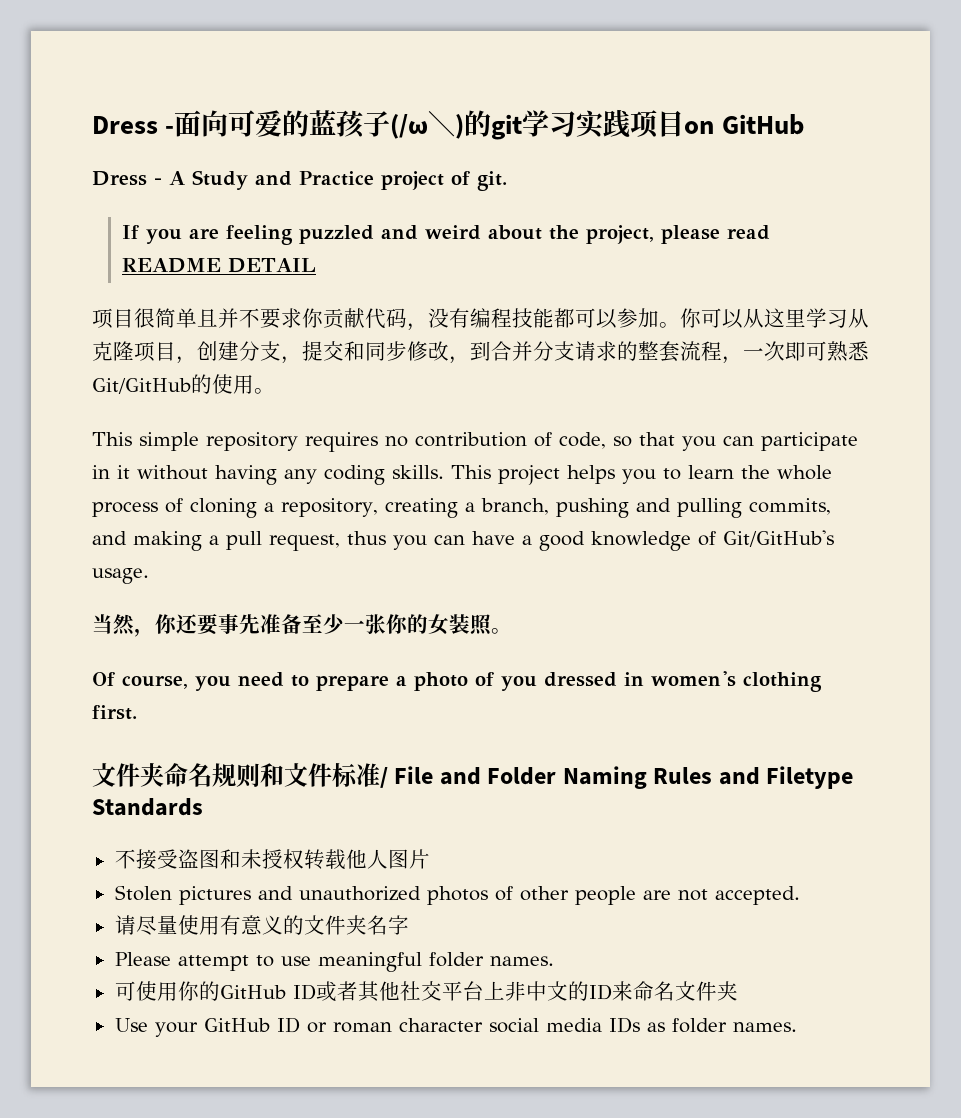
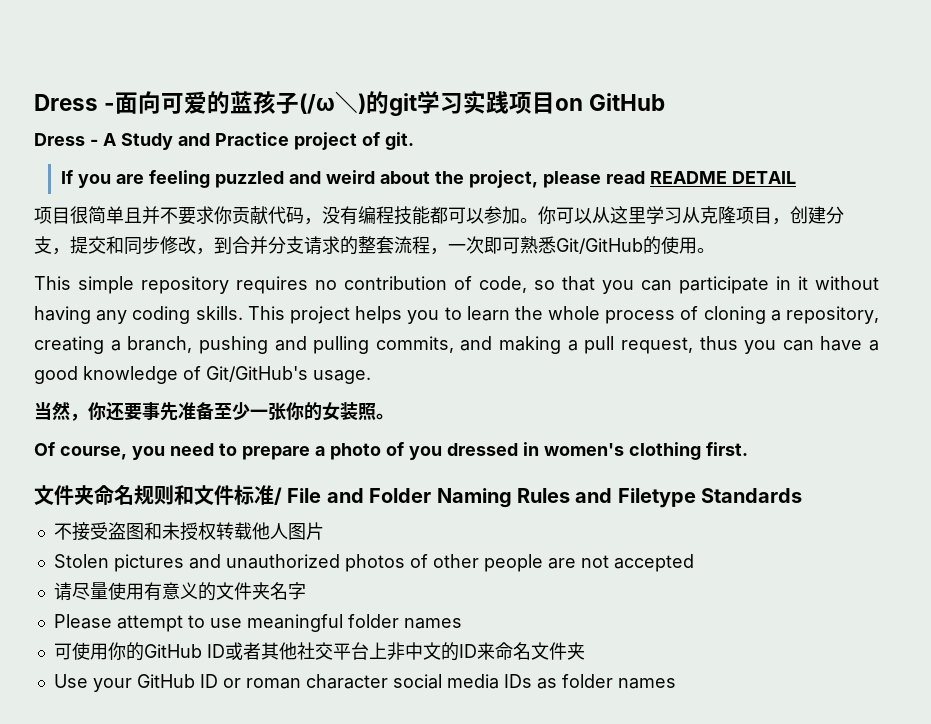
[714,886,800,905] accepted. -> [613,554,694,572] accepted
[489,956,554,966] names. -> [403,618,462,629] names
[732,1022,797,1032] names. -> [617,678,676,689] names

